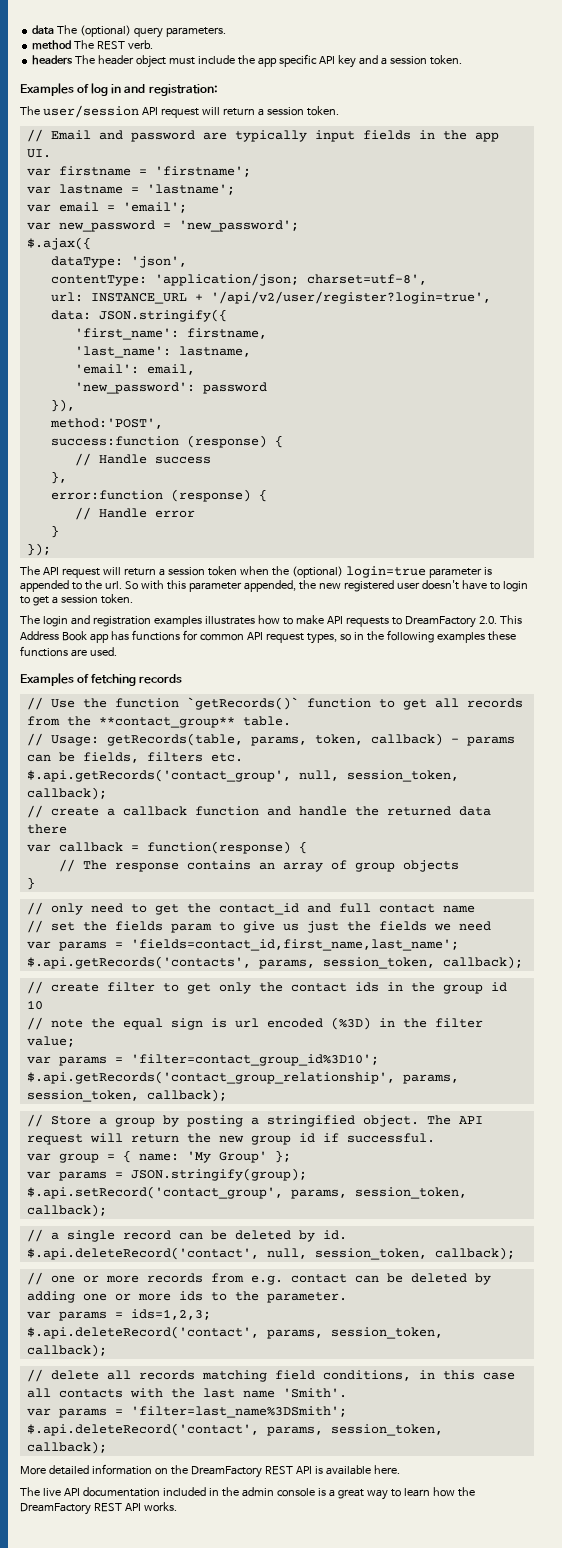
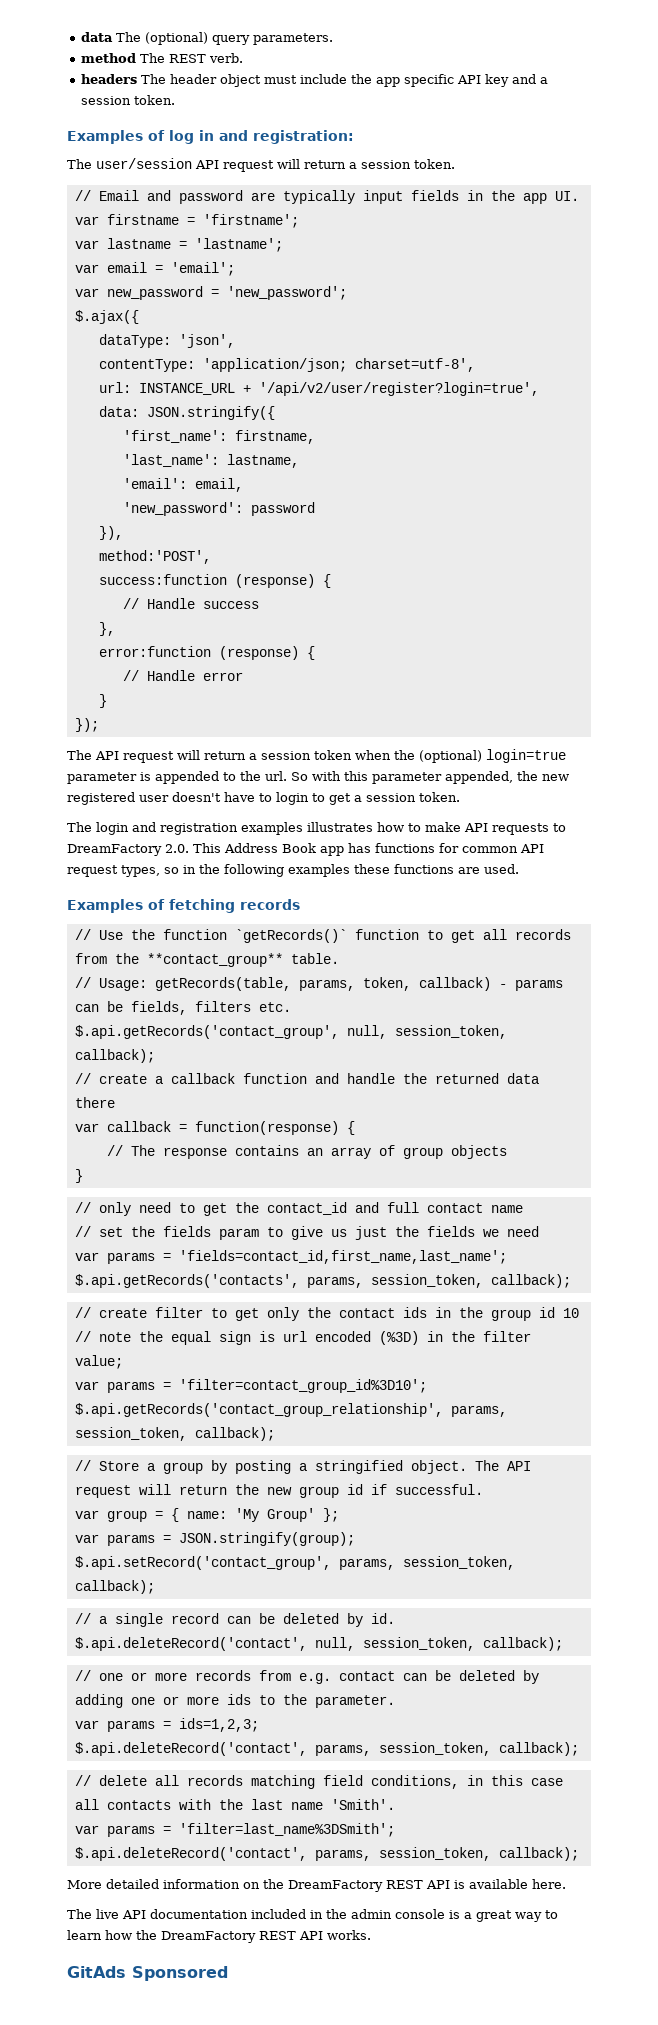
(177, 1507) none -> [67,1966,228,1981] // GitAds Sponsored

